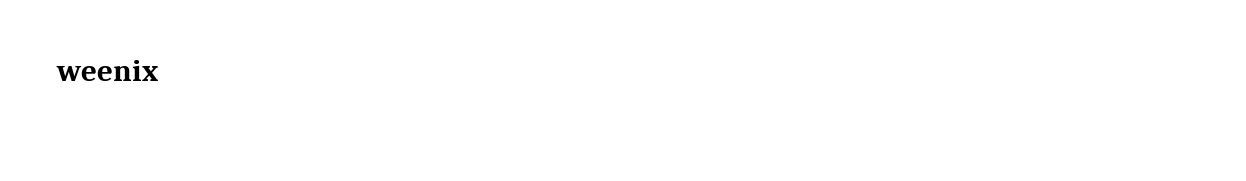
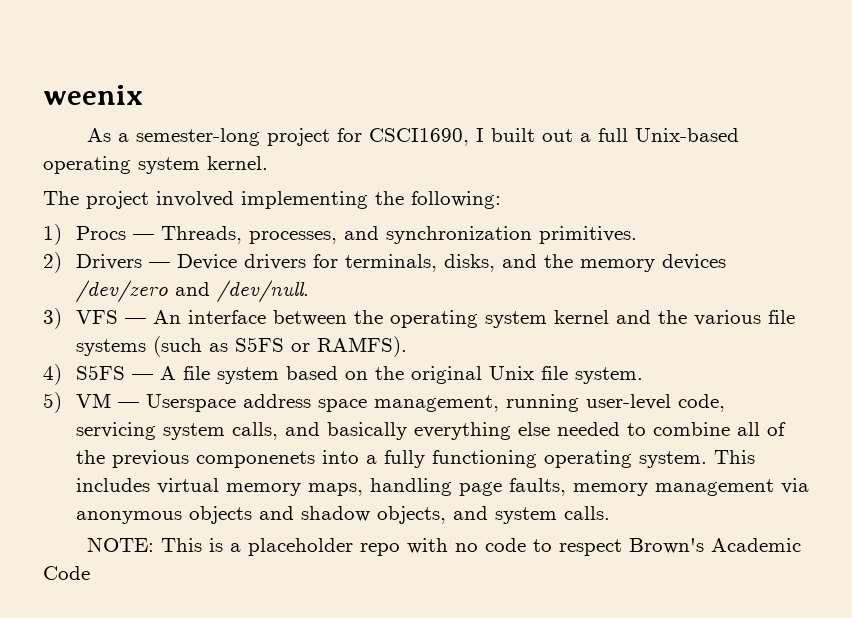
(159, 70) none -> [87,128,740,146] [43,156,268,174] [43,191,501,209] [43,224,637,245] [43,252,726,273] [75,280,309,303] [43,308,795,329] [75,336,407,357] [43,364,643,385] [43,392,725,413] [75,422,786,440] [75,450,755,468] [75,478,809,496] [75,506,610,524] [87,537,802,556] [43,566,90,580] // As a semester-long project for CSCI1690, I built out a full Unix-based operating system kernel. // The project involved implementing the following: // 1) Procs — Threads, processes, and synchronization primitives. // 2) Drivers — Device drivers for terminals, disks, and the memory devices /dev/zero and /dev/null. // 3) VFS — An interface between the operating system kernel and the various file systems (such as S5FS or RAMFS). // 4) S5FS — A file system based on the original Unix file system. // 5) VM — Userspace address space management, running user-level code, servicing system calls, and basically everything else needed to combine all of the previous componenets into a fully functioning operating system. This includes virtual memory maps, handling page faults, memory management via anonymous objects and shadow objects, and system calls. // NOTE: This is a placeholder repo with no code to respect Brown's Academic Code

